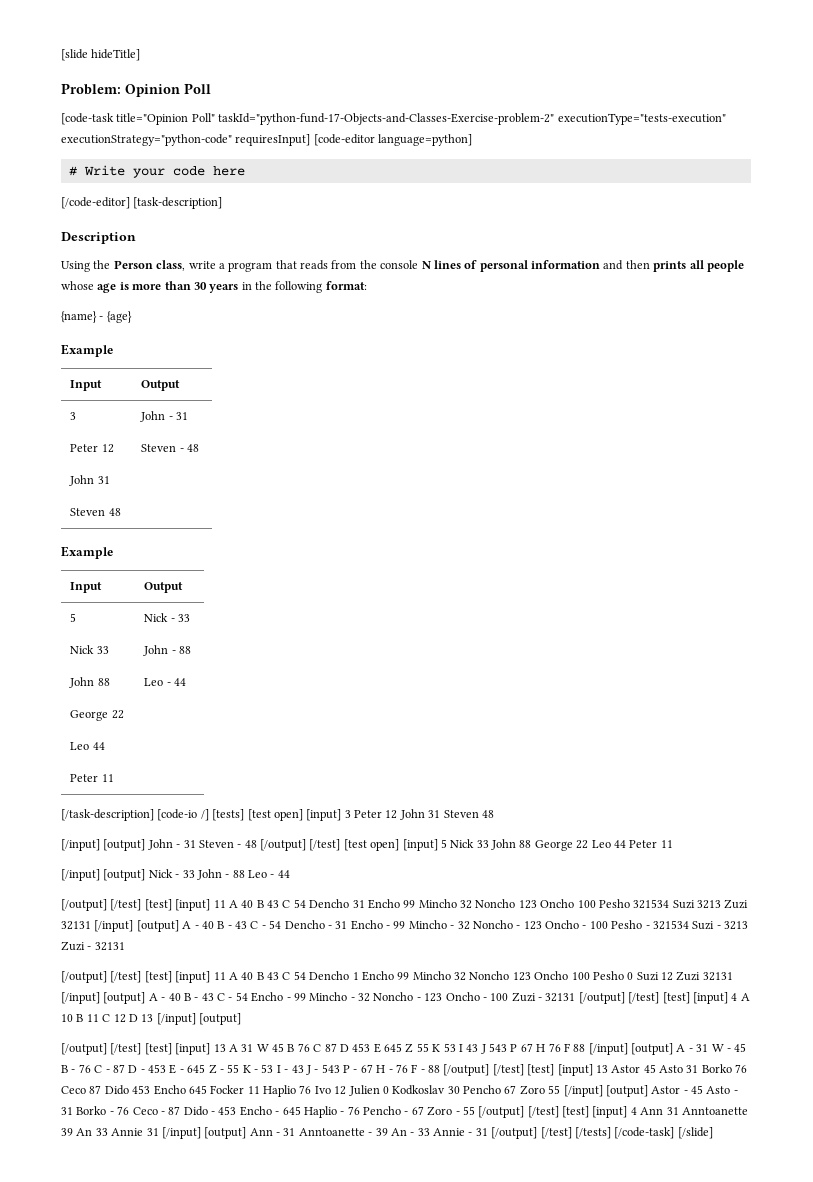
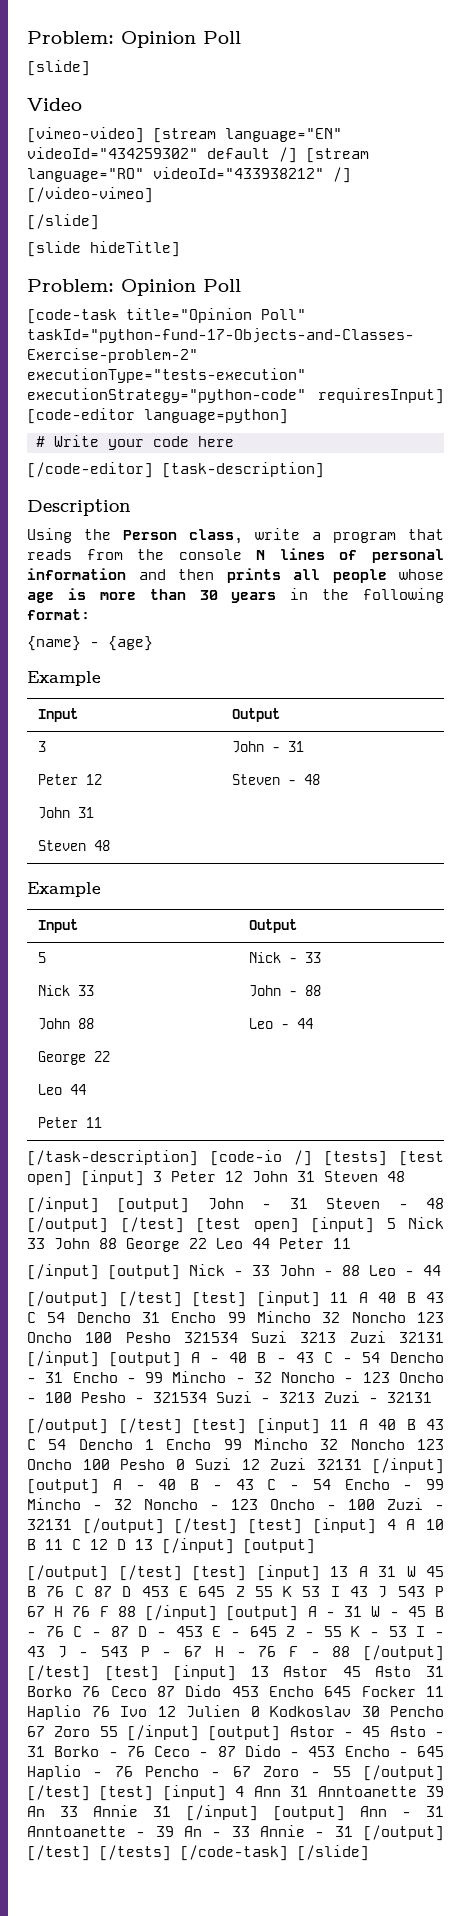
(61, 55) none -> [27,31,241,48] [27,60,90,76] [27,98,82,111] [27,127,342,143] [27,147,369,163] [27,167,351,183] [27,187,153,203] [27,214,99,230] Problem: Opinion Poll // [slide] // Video // [vimeo-video] [stream language="EN" videoId="434259302" default /] [stream language="RO" videoId="433938212" /] [/video-vimeo] // [/slide] //

